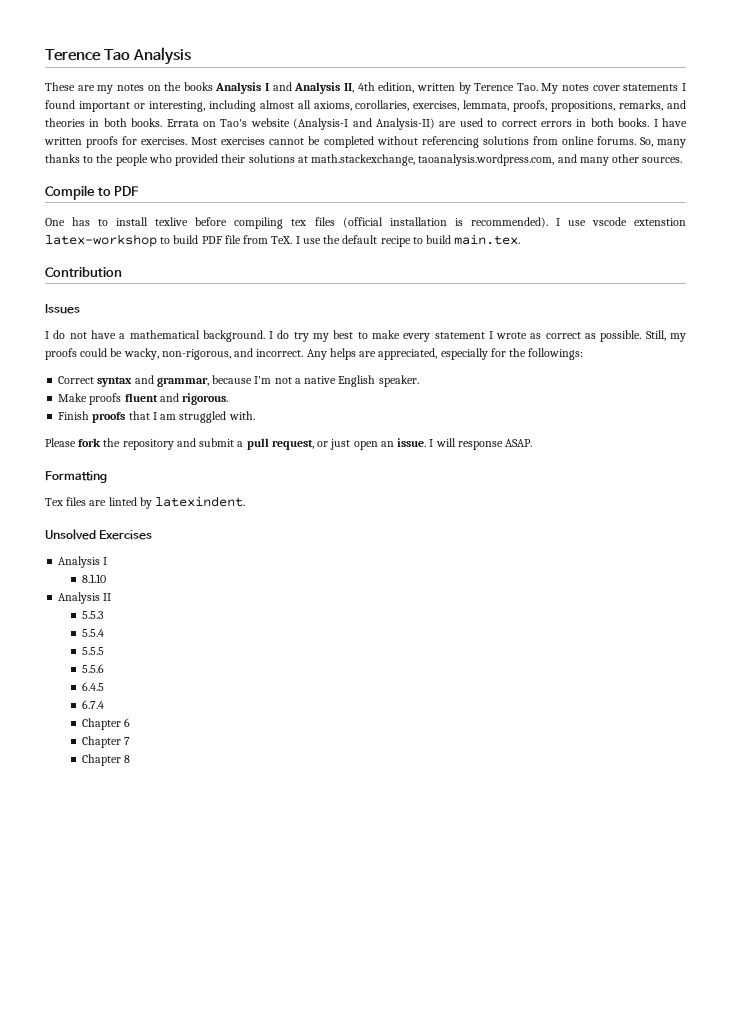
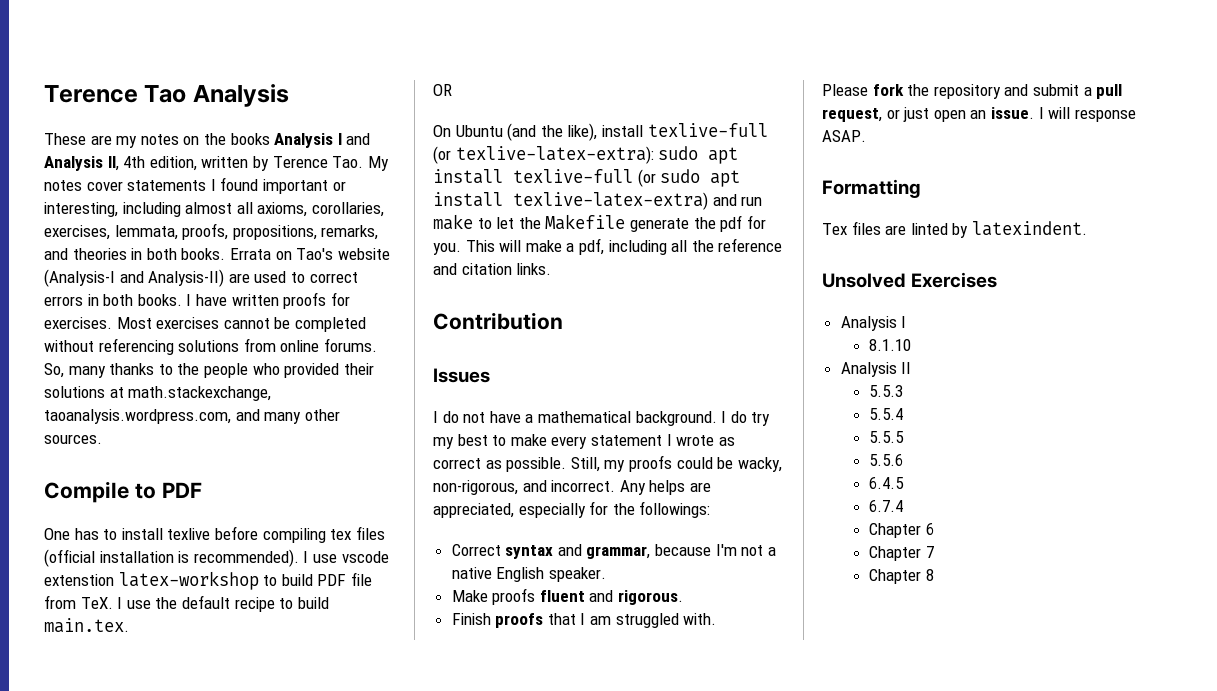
(521, 239) none -> [433,84,452,96] [433,123,768,141] [433,146,739,164] [433,169,741,187] [433,192,763,210] [433,214,766,232] [433,238,783,255] [433,263,552,275] // OR // On Ubuntu (and the like), install texlive-full (or texlive-latex-extra): sudo apt install texlive-full (or sudo apt install texlive-latex-extra) and run make to let the Makefile generate the pdf for you. This will make a pdf, including all the reference and citation links.

